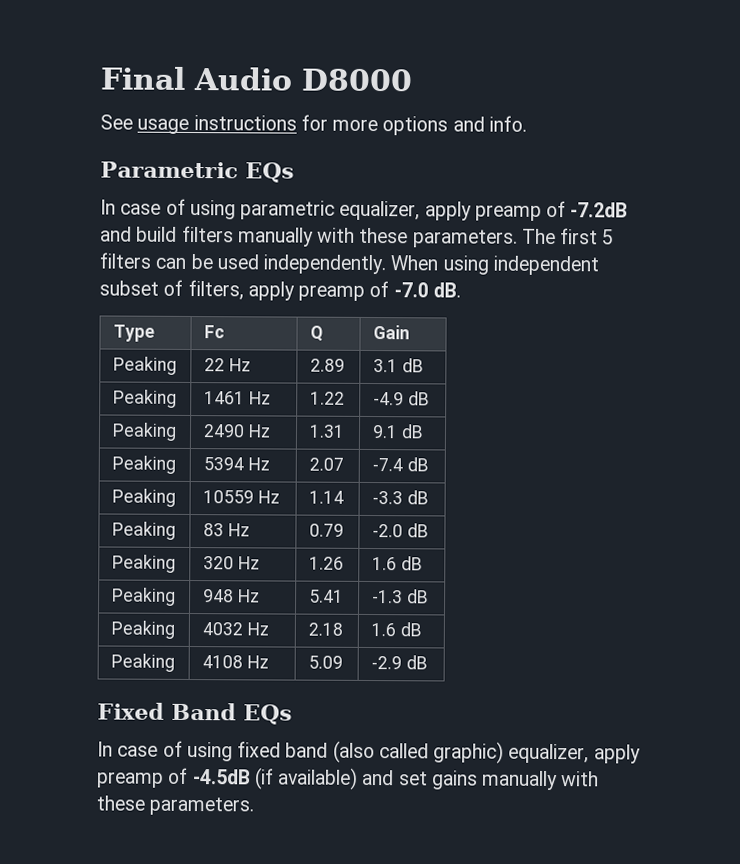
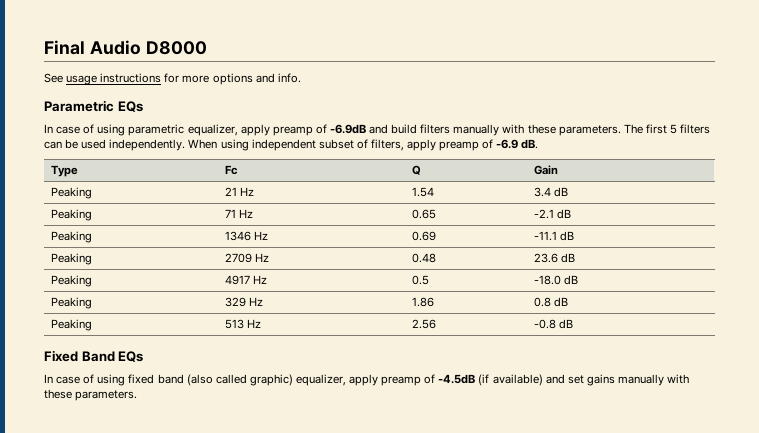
[570,202,629,218] -7.2dB -> [329,124,366,134] -6.9dB
[393,282,429,298] -7.0 -> [496,139,519,149] -6.9
[203,358,251,372] [309,358,345,372] [372,358,424,373] [112,389,177,408] [203,391,271,405] [309,391,345,405] [372,391,430,406] [111,422,177,441] [202,424,271,438] [308,424,345,438] [371,424,424,439] [111,455,176,474] [202,457,270,471] [308,457,344,471] [371,457,429,472] [111,488,176,507] [202,490,280,504] [308,490,344,504] [371,490,429,505] [111,521,176,540] [202,523,250,537] [308,523,344,537] [371,523,429,538] [111,554,176,573] [202,556,260,570] [308,556,344,570] [371,556,423,571] [111,587,176,606] [202,589,260,603] [308,589,344,603] [371,589,429,604] [110,620,175,639] [201,622,269,636] [307,622,343,636] [370,622,422,637] [110,653,175,672] [201,655,269,669] [307,655,343,669] [370,656,402,670] 22 Hz | 2.89 | 3.1 dB // Peaking | 1461 Hz | 1.22 | -4.9 dB // Peaking | 2490 Hz | 1.31 | 9.1 dB // Peaking | 5394 Hz | 2.07 | -7.4 dB // Peaking | 10559 Hz | 1.14 | -3.3 dB // Peaking | 83 Hz | 0.79 | -2.0 dB // Peaking | 320 Hz | 1.26 | 1.6 dB // Peaking | 948 Hz | 5.41 | -1.3 dB // Peaking | 4032 Hz | 2.18 | 1.6 dB // Peaking | 4108 Hz | 5.09 | -2.9 -> [225,187,255,196] [412,187,435,197] [534,187,569,197] [51,209,93,221] [225,209,254,218] [412,209,437,219] [534,209,572,219] [51,231,93,243] [225,231,269,241] [412,231,437,241] [534,231,575,241] [51,253,93,265] [225,253,270,263] [412,253,437,263] [534,253,576,263] [51,275,93,287] [225,275,268,285] [412,275,430,285] [534,275,579,285] [51,297,93,309] [225,297,264,307] [412,297,435,307] [534,297,569,307] [51,319,93,331] [225,319,262,329] [412,319,437,329] [534,319,557,329] 21 Hz | 1.54 | 3.4 dB // Peaking | 71 Hz | 0.65 | -2.1 dB // Peaking | 1346 Hz | 0.69 | -11.1 dB // Peaking | 2709 Hz | 0.48 | 23.6 dB // Peaking | 4917 Hz | 0.5 | -18.0 dB // Peaking | 329 Hz | 1.86 | 0.8 dB // Peaking | 513 Hz | 2.56 | -0.8

